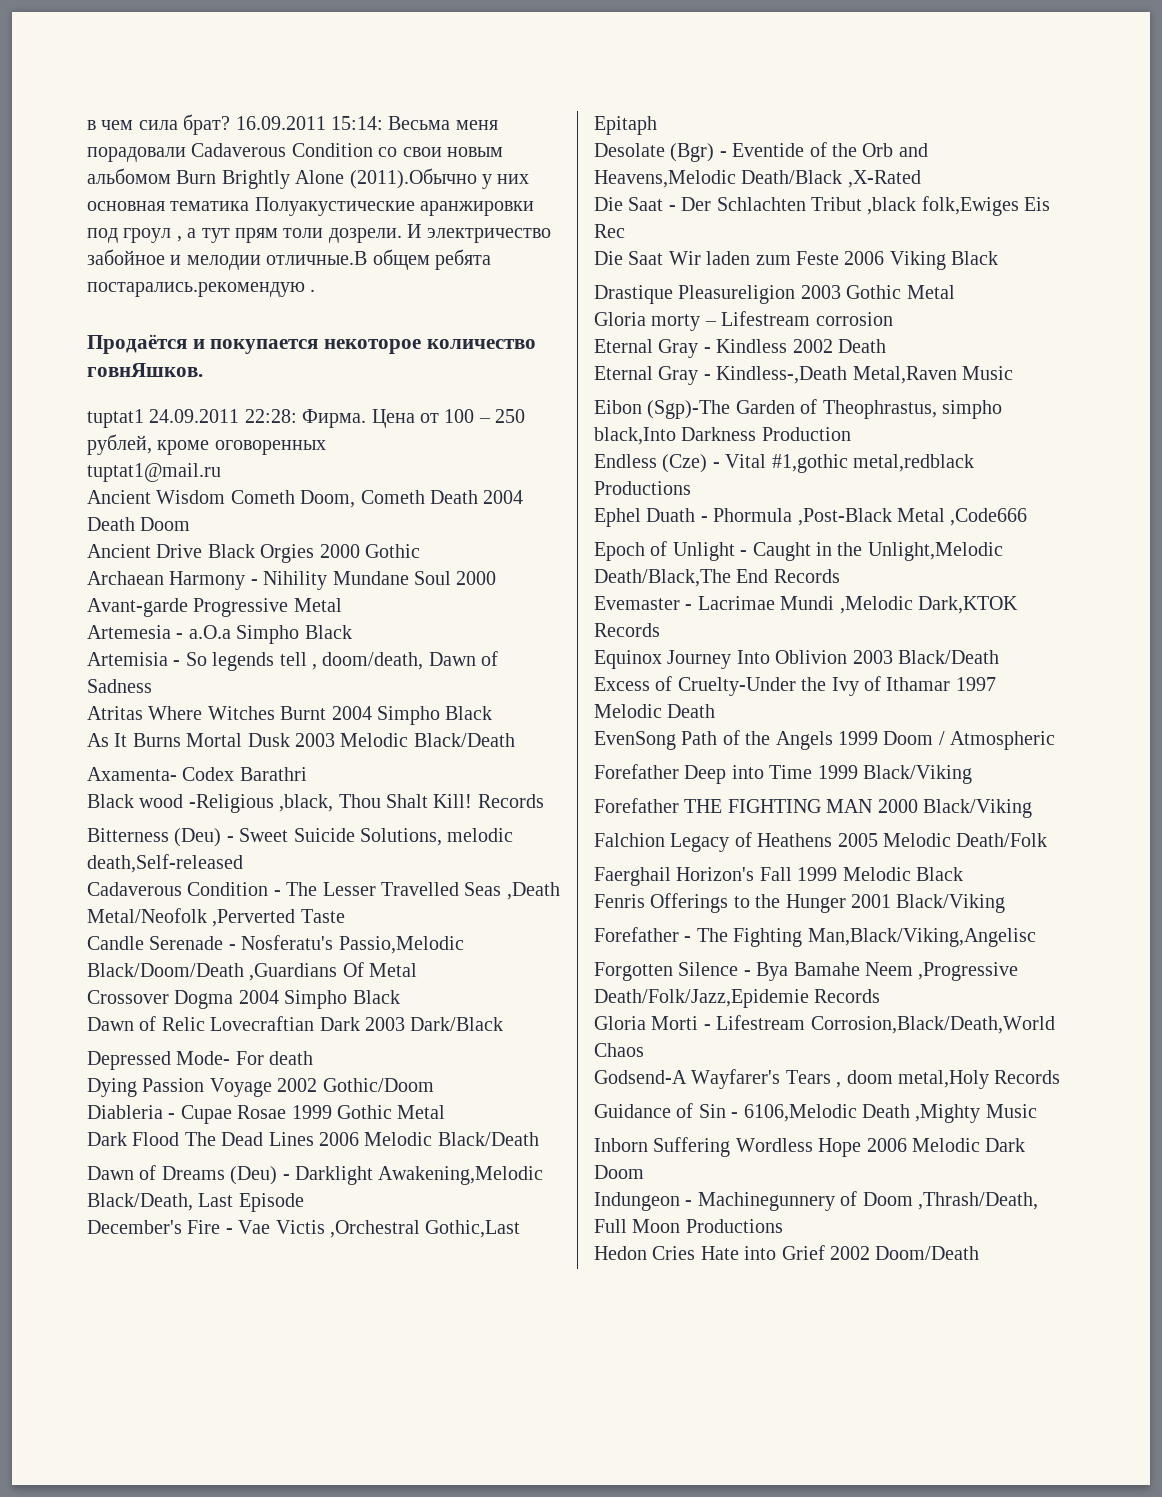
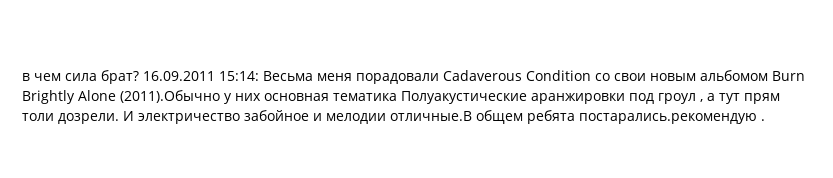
[87,334,536,354] [87,363,203,377] [87,409,526,428] [87,434,326,455] [87,463,221,482] [87,490,524,508] [87,517,191,531] [87,544,420,563] [87,571,497,590] [87,598,342,617] [87,625,352,644] [87,651,499,671] [87,679,152,693] [87,706,493,725] [87,733,515,747] [87,767,307,781] [87,794,544,813] [87,828,514,847] [87,854,243,873] [87,882,560,900] [87,908,345,927] [87,935,464,954] [87,962,418,981] [87,990,400,1009] [87,1016,504,1031] [87,1051,314,1070] [87,1078,434,1097] [87,1105,446,1124] [87,1132,539,1146] [87,1165,544,1185] [87,1193,304,1212] [87,1220,521,1238] [594,116,657,135] [594,142,928,162] [594,170,921,188] [594,196,1051,216] [594,224,625,238] [594,251,999,270] [594,285,955,304] [594,311,893,331] [594,339,886,358] [594,366,1013,385] [594,399,1002,419] [594,427,851,445] [594,454,974,473] [594,481,691,495] [594,508,1028,527] [594,541,1003,561] [594,569,840,587] [594,596,1018,614] [594,623,660,637] [594,650,999,669] [594,676,996,696] [594,704,716,718] [594,730,1056,750] [594,764,972,784] [594,798,1032,818] [594,832,1048,852] [594,867,963,886] [594,893,1006,913] [594,927,1036,947] [594,962,1019,981] [594,989,881,1008] [594,1015,1055,1034] [594,1043,644,1057] [594,1069,1061,1089] [594,1103,1037,1123] [594,1137,1026,1157] [594,1165,644,1179] [594,1191,1038,1211] [594,1219,783,1233] [594,1245,980,1260] // Продаётся и покупается некоторое количество говнЯшков. // tuptat1 24.09.2011 22:28: Фирма. Цена от 100 – 250 рублей, кроме оговоренных // tuptat1@mail.ru // Ancient Wisdom Cometh Doom, Cometh Death 2004 Death Doom // Ancient Drive Black Orgies 2000 Gothic // Archaean Harmony - Nihility Mundane Soul 2000 Avant-garde Progressive Metal // Artemesia - a.O.a Simpho Black // Artemisia - So legends tell , doom/death, Dawn of Sadness // Atritas Where Witches Burnt 2004 Simpho Black // As It Burns Mortal Dusk 2003 Melodic Black/Death // Axamenta- Codex Barathri // Black wood -Religious ,black, Thou Shalt Kill! Records // Bitterness (Deu) - Sweet Suicide Solutions, melodic death,Self-released // Cadaverous Condition - The Lesser Travelled Seas ,Death Metal/Neofolk ,Perverted Taste // Candle Serenade - Nosferatu's Passio,Melodic Black/Doom/Death ,Guardians Of Metal // Crossover Dogma 2004 Simpho Black // Dawn of Relic Lovecraftian Dark 2003 Dark/Black // Depressed Mode- For death // Dying Passion Voyage 2002 Gothic/Doom // Diableria - Cupae Rosae 1999 Gothic Metal // Dark Flood The Dead Lines 2006 Melodic Black/Death // Dawn of Dreams (Deu) - Darklight Awakening,Melodic Black/Death, Last Episode // December's Fire - Vae Victis ,Orchestral Gothic,Last Epitaph // Desolate (Bgr) - Eventide of the Orb and Heavens,Melodic Death/Black ,X-Rated // Die Saat - Der Schlachten Tribut ,black folk,Ewiges Eis Rec // Die Saat Wir laden zum Feste 2006 Viking Black // Drastique Pleasureligion 2003 Gothic Metal // Gloria morty – Lifestream corrosion // Eternal Gray - Kindless 2002 Death // Eternal Gray - Kindless-,Death Metal,Raven Music // Eibon (Sgp)-The Garden of Theophrastus, simpho black,Into Darkness Production // Endless (Cze) - Vital #1,gothic metal,redblack Productions // Ephel Duath - Phormula ,Post-Black Metal ,Code666 // Epoch of Unlight - Caught in the Unlight,Melodic Death/Black,The End Records // Evemaster - Lacrimae Mundi ,Melodic Dark,KTOK Records // Equinox Journey Into Oblivion 2003 Black/Death // Excess of Cruelty-Under the Ivy of Ithamar 1997 Melodic Death // EvenSong Path of the Angels 1999 Doom / Atmospheric // Forefather Deep into Time 1999 Black/Viking // Forefather THE FIGHTING MAN 2000 Black/Viking // Falchion Legacy of Heathens 2005 Melodic Death/Folk // Faerghail Horizon's Fall 1999 Melodic Black // Fenris Offerings to the Hunger 2001 Black/Viking // Forefather - The Fighting Man,Black/Viking,Angelisc // Forgotten Silence - Bya Bamahe Neem ,Progressive Death/Folk/Jazz,Epidemie Records // Gloria Morti - Lifestream Corrosion,Black/Death,World Chaos // Godsend-A Wayfarer's Tears , doom metal,Holy Records // Guidance of Sin - 6106,Melodic Death ,Mighty Music // Inborn Suffering Wordless Hope 2006 Melodic Dark Doom // Indungeon - Machinegunnery of Doom ,Thrash/Death, Full Moon Productions // Hedon Cries Hate into Grief 2002 Doom/Death -> (765, 120) none

